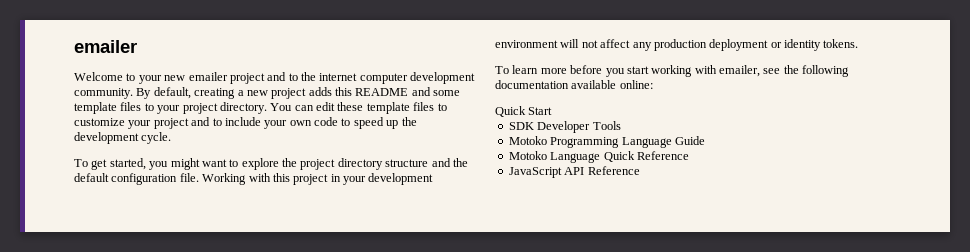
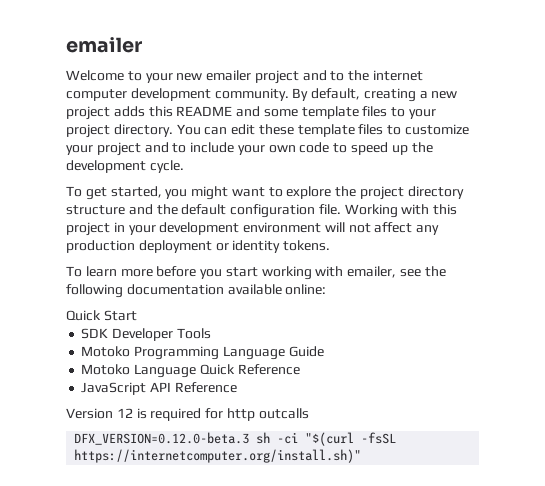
(640, 170) none -> [66,408,309,421] [74,432,397,446] [74,449,362,463] // Version 12 is required for http outcalls // DFX_VERSION=0.12.0-beta.3 sh -ci "$(curl -fsSL https://internetcomputer.org/install.sh)"

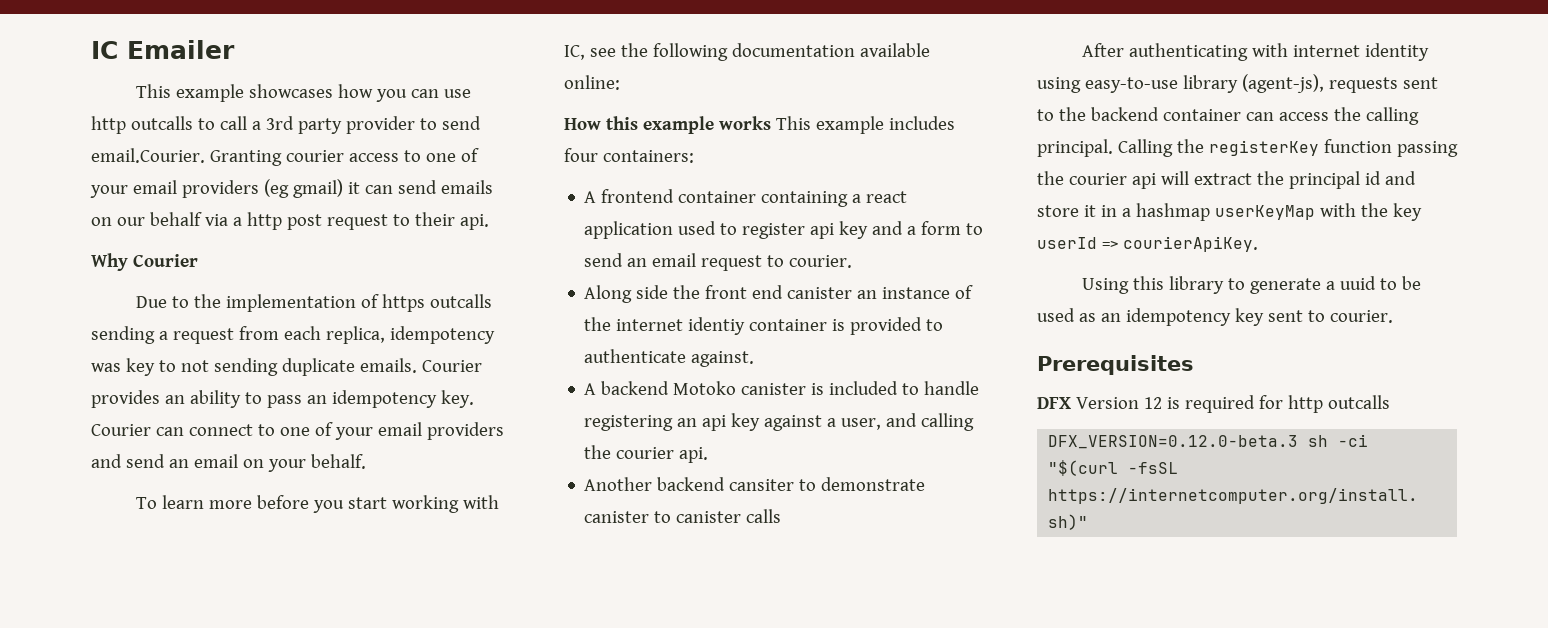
[66,37,142,53] [66,70,424,84] [66,88,458,102] [66,106,437,120] [66,124,470,138] [66,142,433,156] [66,160,184,173] [66,186,464,200] [66,204,458,218] [66,222,440,236] [66,240,331,253] emailer // Welcome to your new emailer project and to the internet computer development community. By default, creating a new project adds this README and some template files to your project directory. You can edit these template files to customize your project and to include your own code to speed up the development cycle. // To get started, you might want to explore the project directory structure and the default configuration file. Working with this project in your development environment will not affect any production deployment or identity tokens. -> [91,40,235,59] [136,84,472,102] [91,116,481,134] [91,148,479,166] [90,179,493,198] [91,212,489,230] [91,253,198,271] [136,294,493,312] [91,326,495,344] [91,358,482,376] [91,390,474,408] [91,422,504,440] [91,454,366,472] IC Emailer // This example showcases how you can use http outcalls to call a 3rd party provider to send email.Courier. Granting courier access to one of your email providers (eg gmail) it can send emails on our behalf via a http post request to their api. // Why Courier // Due to the implementation of https outcalls sending a request from each replica, idempotency was key to not sending duplicate emails. Courier provides an ability to pass an idempotency key. Courier can connect to one of your email providers and send an email on your behalf.
[347,266,397,278] emailer, -> [564,45,585,60] IC,
[66,310,137,321] [81,328,211,341] [81,346,324,360] [81,364,300,378] [81,382,237,395] Quick Start // SDK Developer Tools // Motoko Programming Language Guide // Motoko Language Quick Reference // JavaScript API Reference // -> [564,116,955,134] [564,148,694,163] [584,189,908,207] [584,221,984,239] [584,253,853,271] [584,285,974,303] [584,317,944,335] [584,349,755,367] [584,381,980,395] [584,413,975,431] [584,445,709,463] [584,477,926,491] [584,509,782,523] [1082,43,1430,61] [1037,74,1438,93] [1037,107,1419,125] [1037,139,1458,157] [1037,171,1416,189] [1037,203,1422,221] [1037,236,1258,252] [1082,276,1422,294] [1037,308,1393,326] [1037,355,1194,375] [1037,397,1071,409] How this example works This example includes four containers: // A frontend container containing a react application used to register api key and a form to send an email request to courier. // Along side the front end canister an instance of the internet identiy container is provided to authenticate against. // A backend Motoko canister is included to handle registering an api key against a user, and calling the courier api. // Another backend cansiter to demonstrate canister to canister calls // After authenticating with internet identity using easy-to-use library (agent-js), requests sent to the backend container can access the calling principal. Calling the registerKey function passing the courier api will extract the principal id and store it in a hashmap userKeyMap with the key userId => courierApiKey. // Using this library to generate a uuid to be used as an idempotency key sent to courier. // Prerequisites // DFX

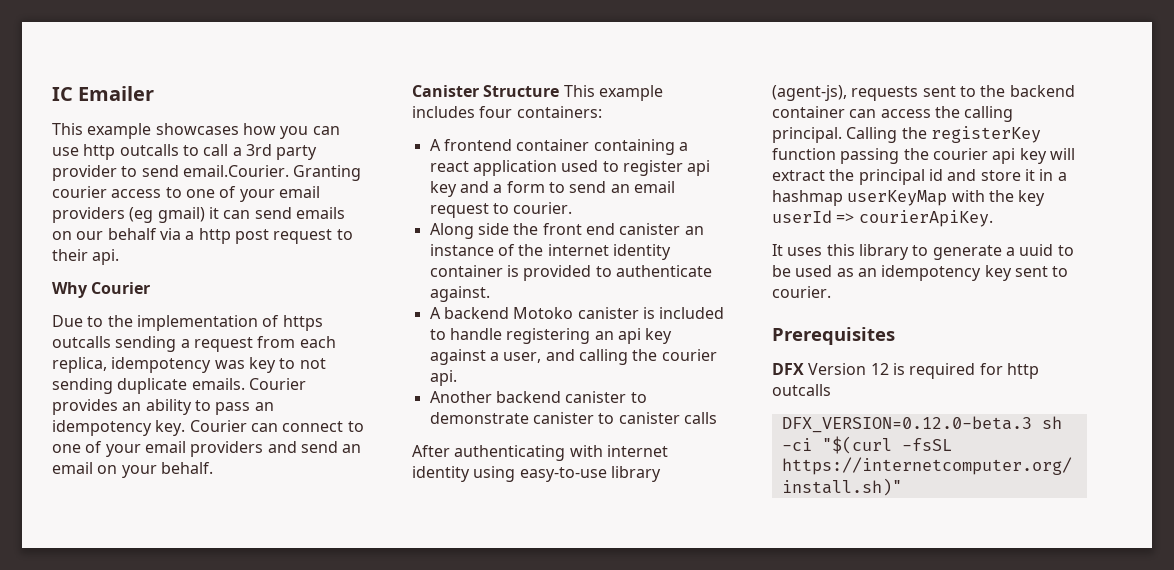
[136,495,500,513] [564,43,930,61] [564,75,620,90] [564,116,771,134] To learn more before you start working with IC, see the following documentation available online: // How this example works -> [412,85,560,97] Canister Structure
[688,317,746,335] identiy -> [612,244,671,260] identity
[729,479,795,491] cansiter -> [565,391,627,403] canister
(1156, 181) none -> [1019,148,1047,164] key
[1082,278,1130,294] Using -> [772,244,823,256] It uses

